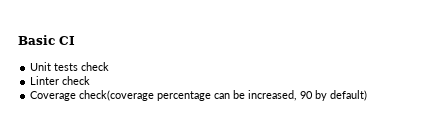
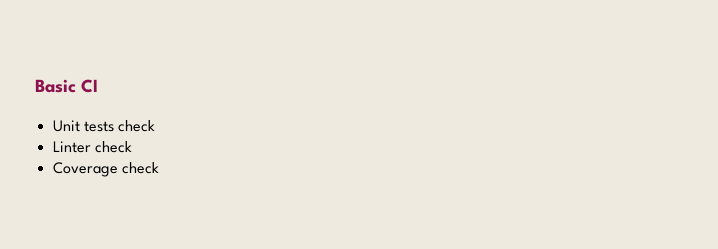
[79,90,368,101] check(coverage percentage can be increased, 90 by default) -> [121,162,159,174] check

